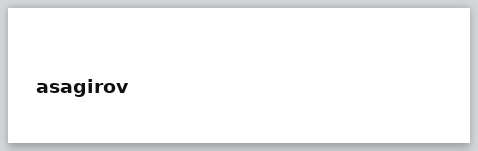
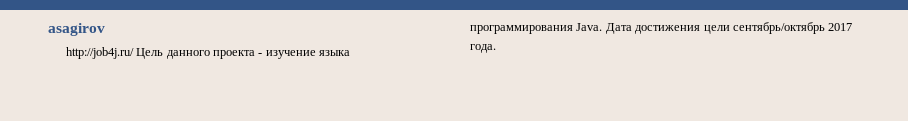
(129, 88) none -> [65,47,351,59] [470,22,853,34] [470,44,496,53] // http://job4j.ru/ Цель данного проекта - изучение языка программирования Java. Дата достижения цели сентябрь/октябрь 2017 года.

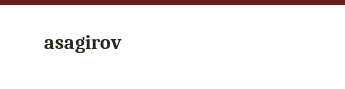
[65,47,351,59] [470,22,853,34] [470,44,496,53] // http://job4j.ru/ Цель данного проекта - изучение языка программирования Java. Дата достижения цели сентябрь/октябрь 2017 года. -> (122, 44) none

